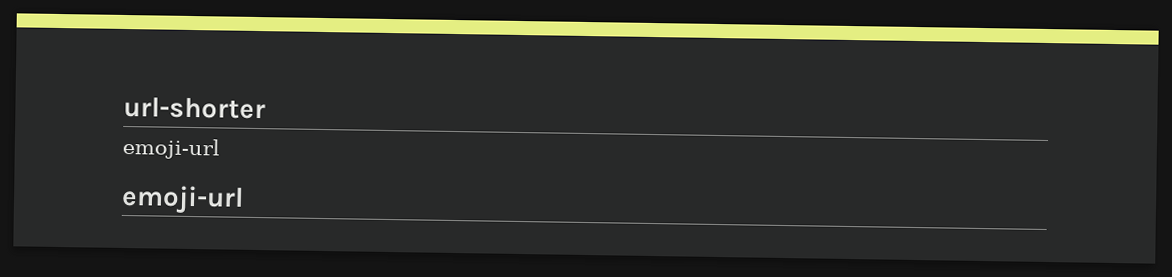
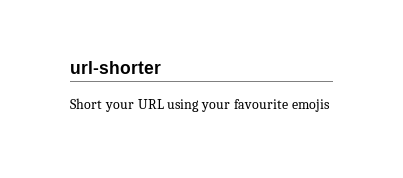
[122,137,220,160] [121,184,244,214] emoji-url // emoji-url -> [70,98,330,112] Short your URL using your favourite emojis

